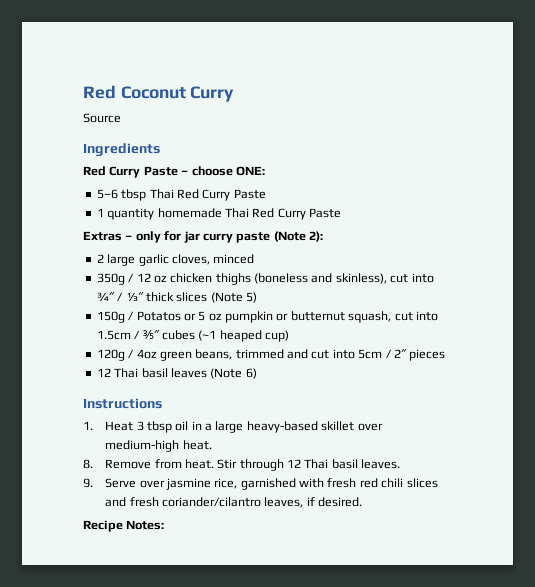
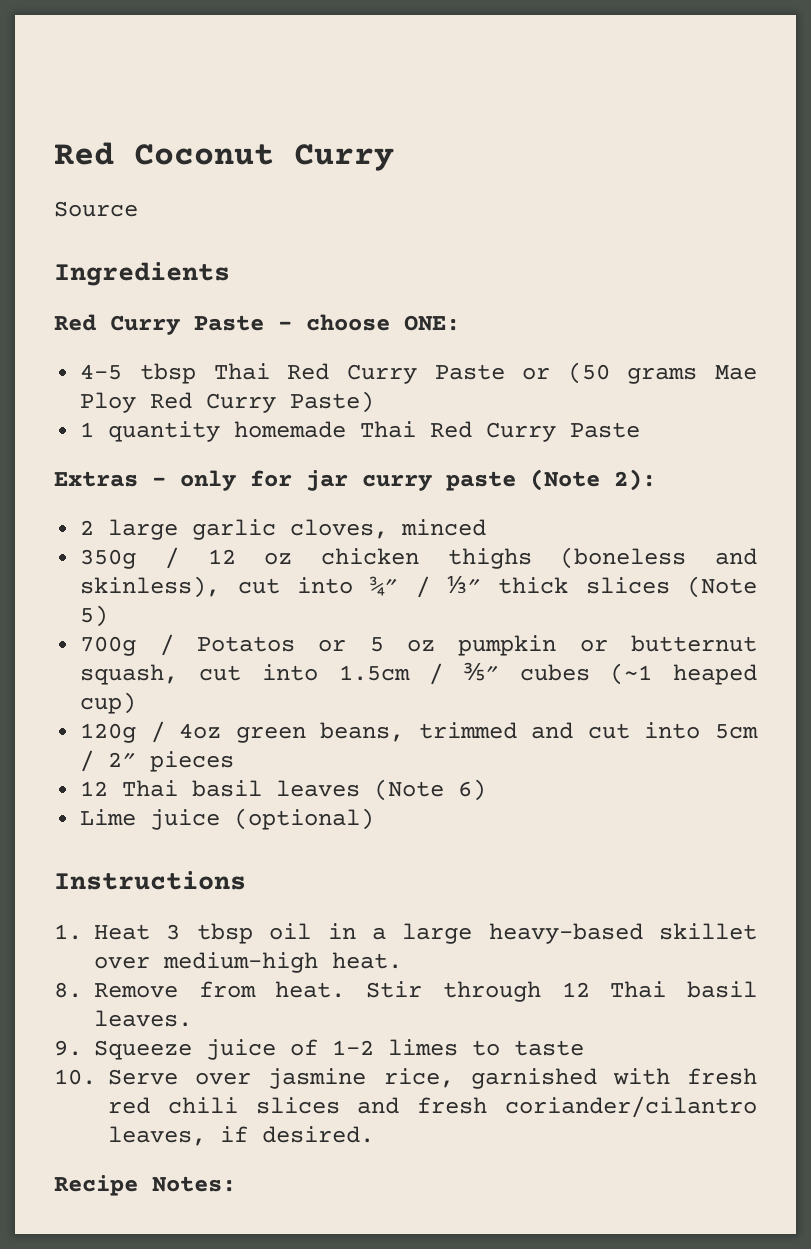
[96,189,118,199] 5–6 -> [80,364,123,380] 4–5
(266, 194) none -> [522,362,758,384] [80,391,375,413] or (50 grams Mae Ploy Red Curry Paste)
[96,311,125,323] 150g -> [80,636,137,656] 700g
(257, 373) none -> [80,808,375,830] // Lime juice (optional)
(93, 483) none -> [94,1039,584,1060] [54,1069,96,1085] Squeeze juice of 1-2 limes to taste // 10.

